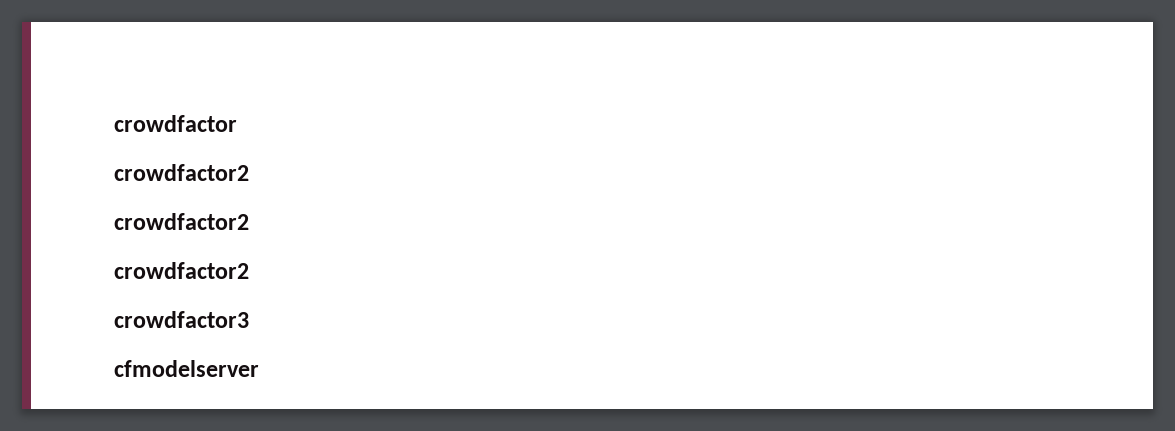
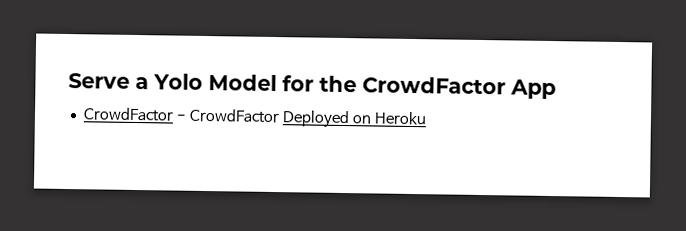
[114,115,237,132] [114,164,249,181] [114,213,249,230] [114,262,249,279] [114,311,249,328] [114,360,259,377] crowdfactor // crowdfactor2 // crowdfactor2 // crowdfactor2 // crowdfactor3 // cfmodelserver -> [68,73,556,100] [82,107,427,129] Serve a Yolo Model for the CrowdFactor App // CrowdFactor - CrowdFactor Deployed on Heroku

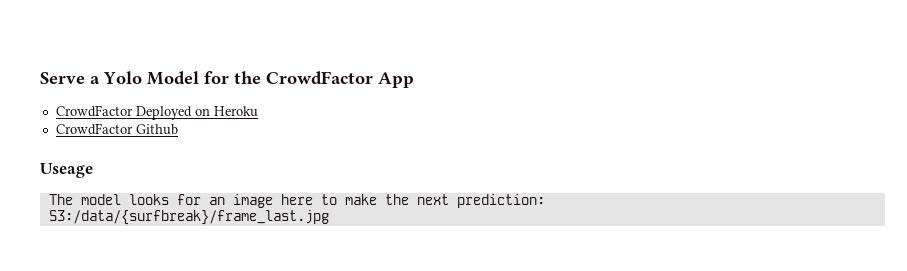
[175,108,280,124] - CrowdFactor -> (133, 111) none
(427, 118) none -> [55,123,178,135] [40,163,93,178] [48,194,545,208] [48,210,329,225] // CrowdFactor Github // Useage // The model looks for an image here to make the next prediction: // S3:/data/{surfbreak}/frame_last.jpg

